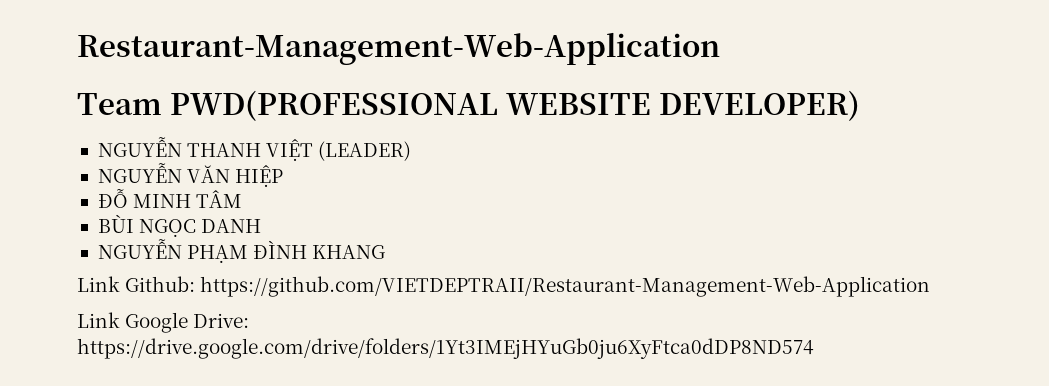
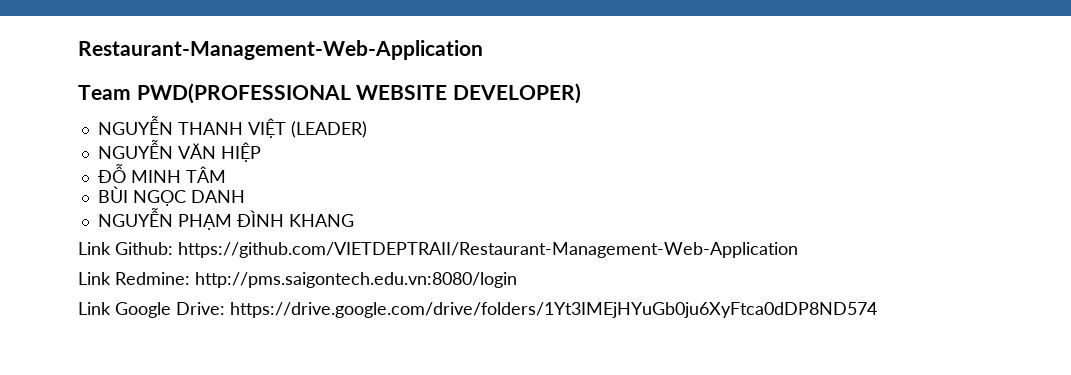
(931, 286) none -> [78,272,517,288] // Link Redmine: http://pms.saigontech.edu.vn:8080/login

